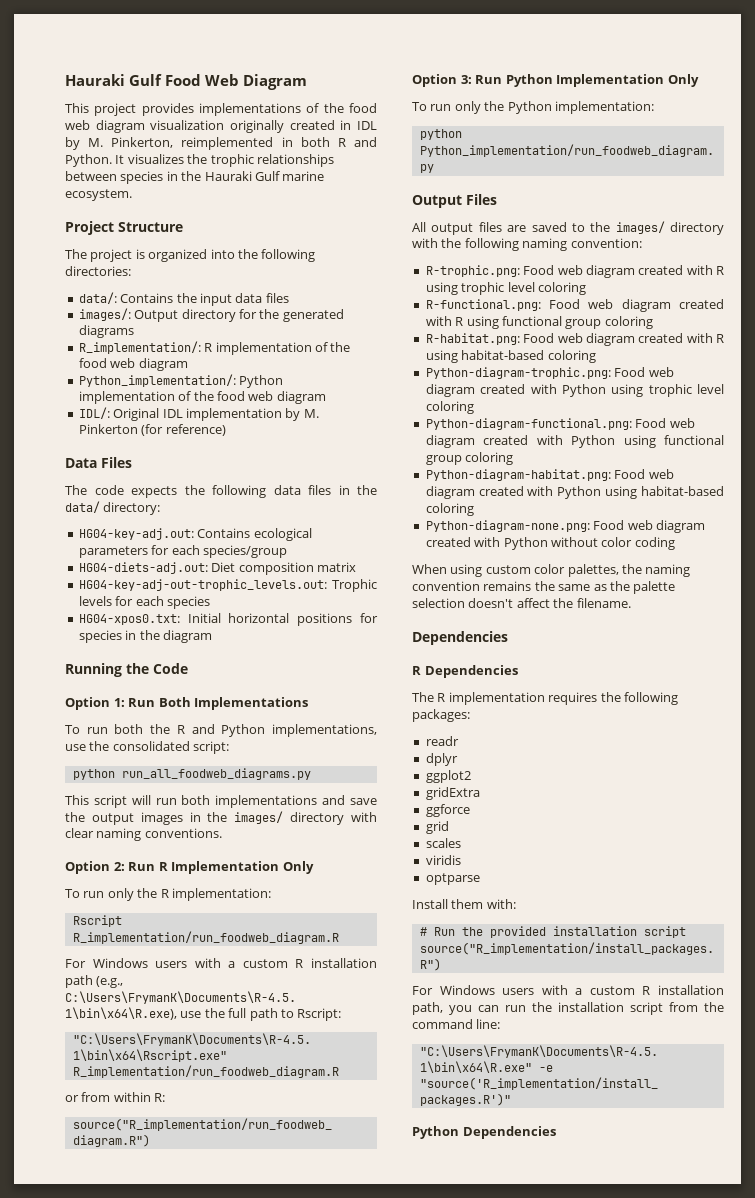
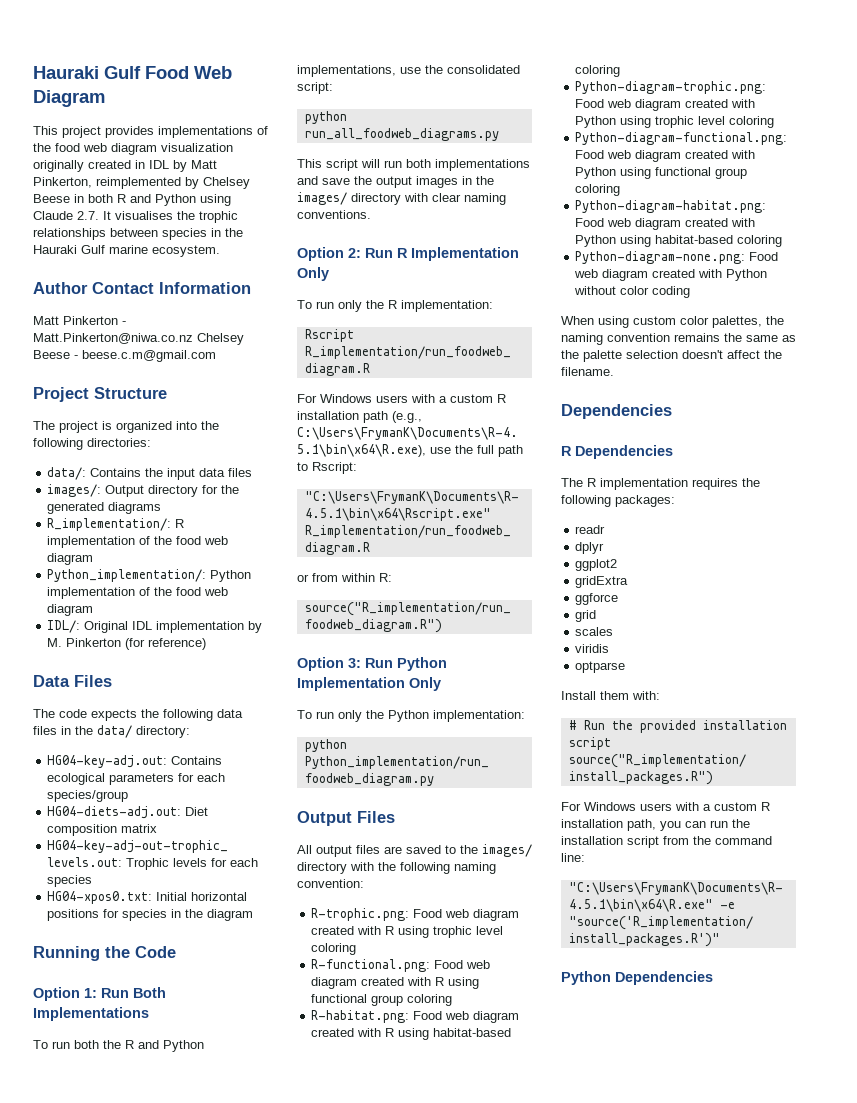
[88,138,104,147] M. -> [191,160,217,169] Matt
(274, 143) none -> [185,177,250,189] [33,194,70,203] by Chelsey Beese
[65,154,184,167] Python. It visualizes -> [155,194,231,206] [33,211,173,220] Python using Claude 2.7. It visualises
(132, 195) none -> [33,282,251,294] [33,316,126,325] [33,333,244,345] [33,350,216,362] // Author Contact Information // Matt Pinkerton - Matt.Pinkerton@niwa.co.nz Chelsey Beese - beese.c.m@gmail.com

